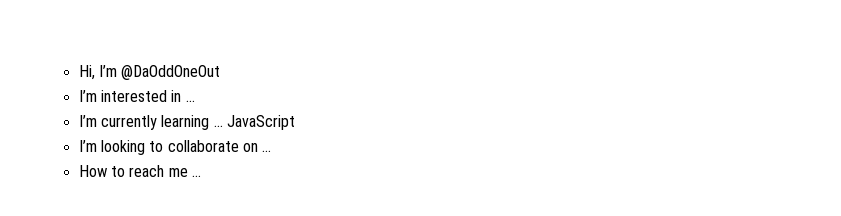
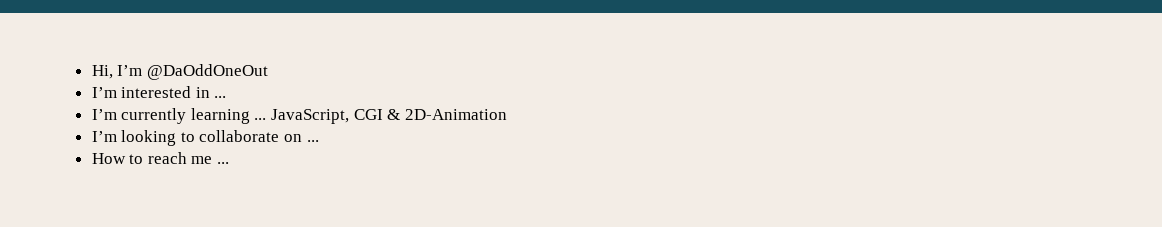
[226,115,295,130] JavaScript -> [271,109,507,124] JavaScript, CGI & 2D-Animation

